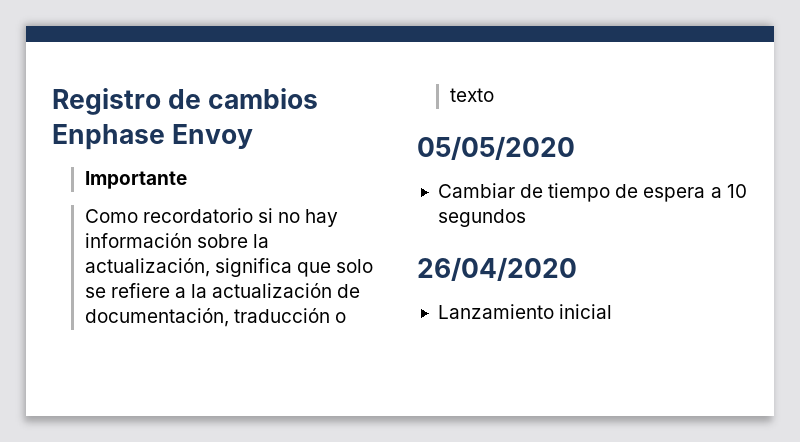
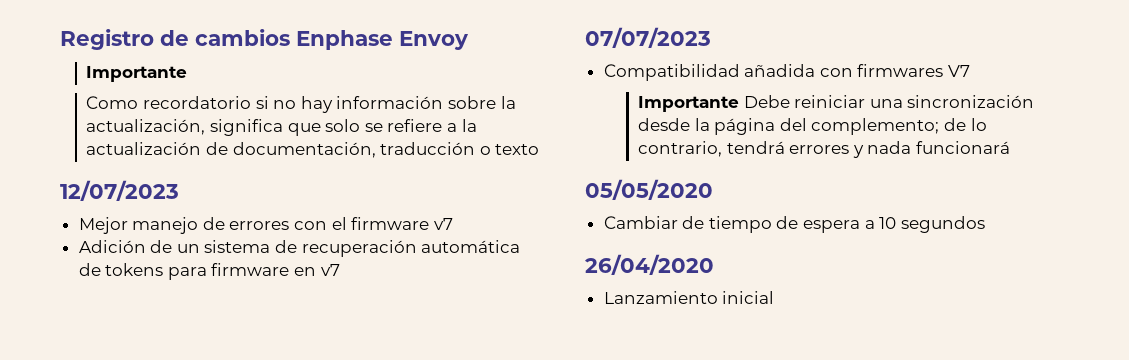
(494, 95) none -> [60,180,179,201] [78,217,453,234] [78,240,521,257] [78,263,340,280] [585,27,711,48] [603,64,971,81] [637,95,1035,112] [637,118,987,135] [637,141,1010,158] // 12/07/2023 // Mejor manejo de errores con el firmware v7 // Adición de un sistema de recuperación automática de tokens para firmware en v7 // 07/07/2023 // Compatibilidad añadida con firmwares V7 // Importante Debe reiniciar una sincronización desde la página del complemento; de lo contrario, tendrá errores y nada funcionará

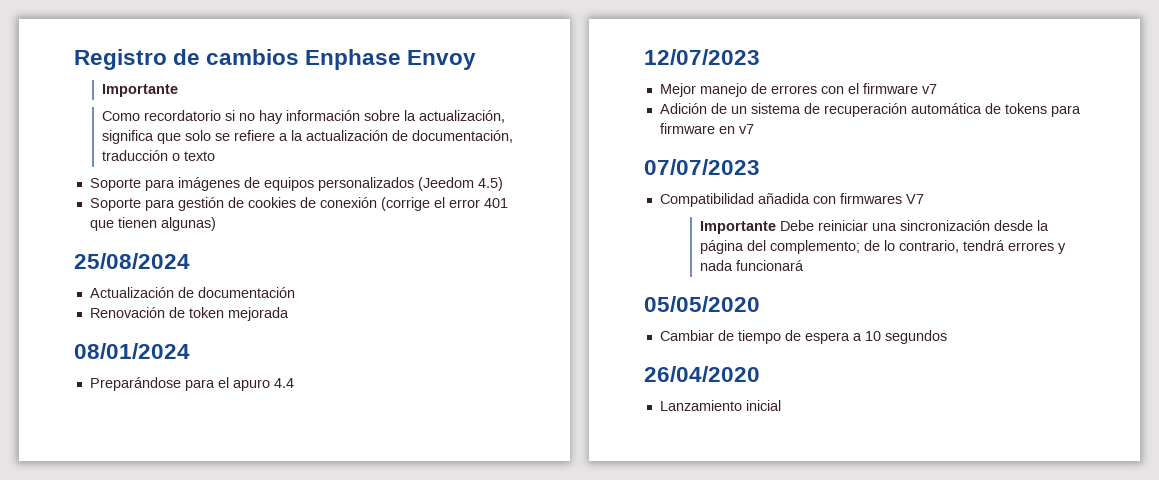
(540, 149) none -> [89,177,503,191] [89,197,508,211] [89,217,216,231] [74,253,190,269] [89,287,295,298] [89,307,289,321] [74,343,190,359] [89,377,294,391] // Soporte para imágenes de equipos personalizados (Jeedom 4.5) // Soporte para gestión de cookies de conexión (corrige el error 401 que tienen algunas) // 25/08/2024 // Actualización de documentación // Renovación de token mejorada // 08/01/2024 // Preparándose para el apuro 4.4

